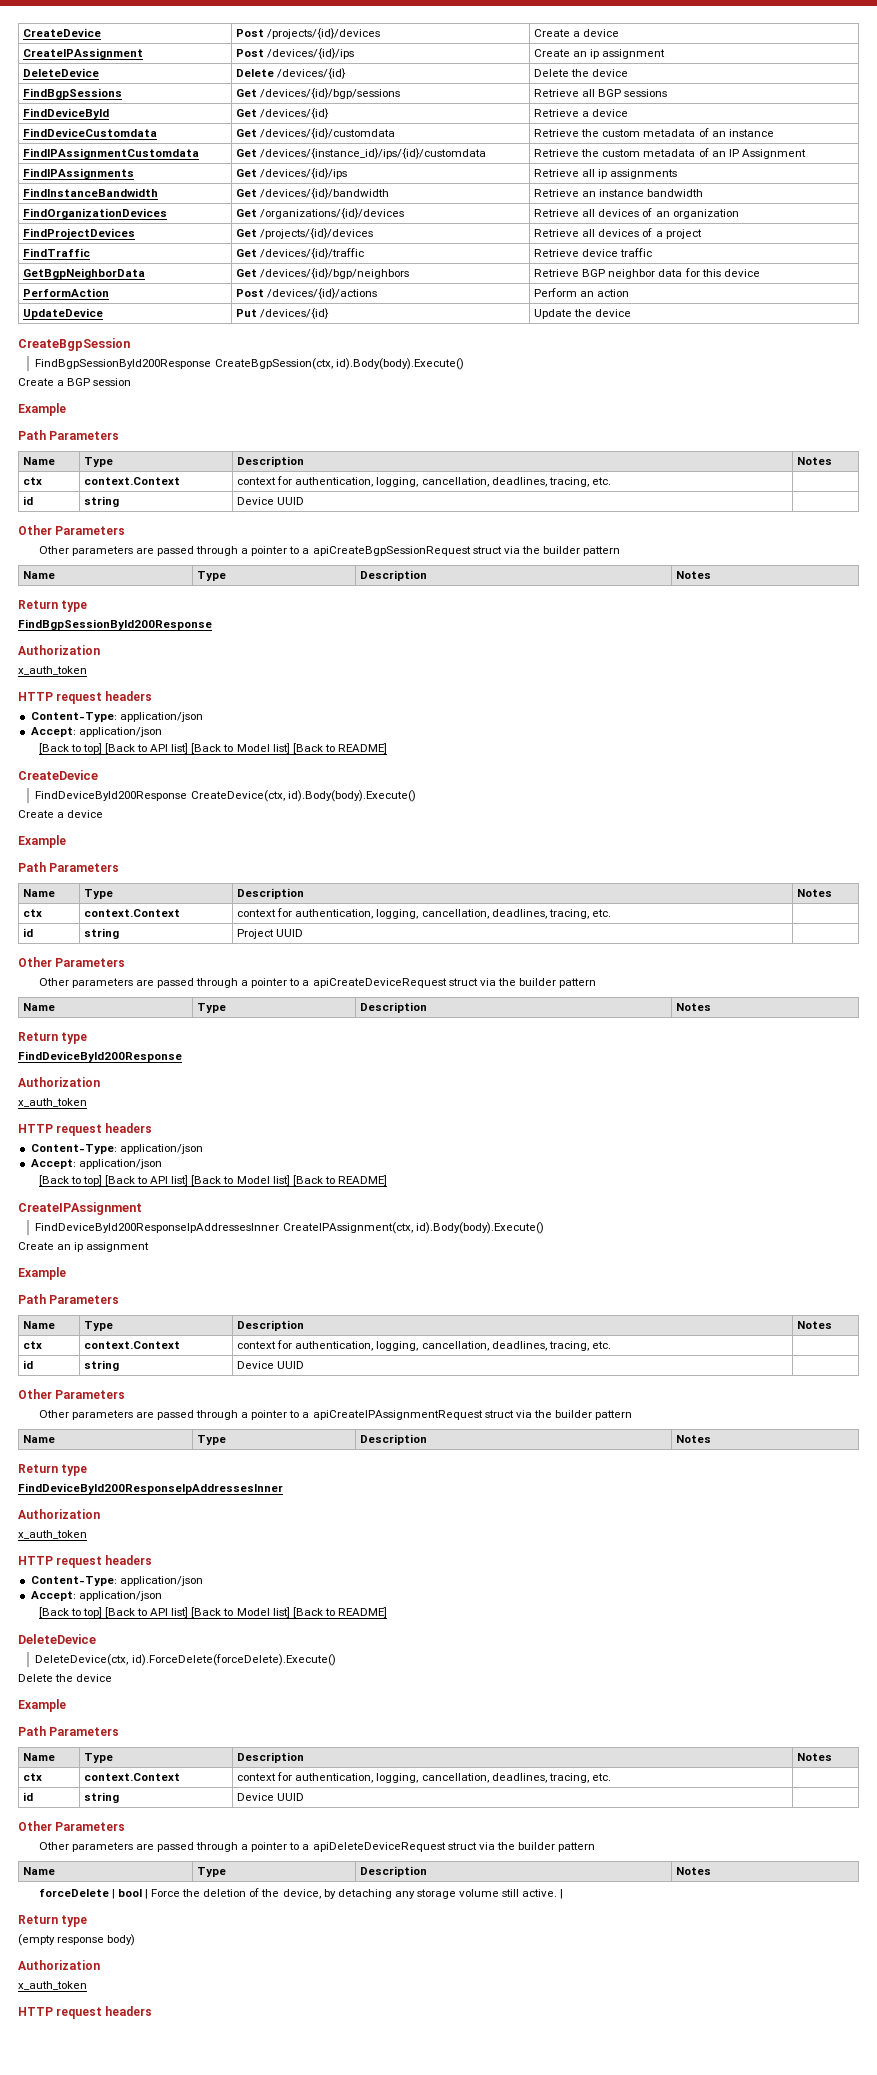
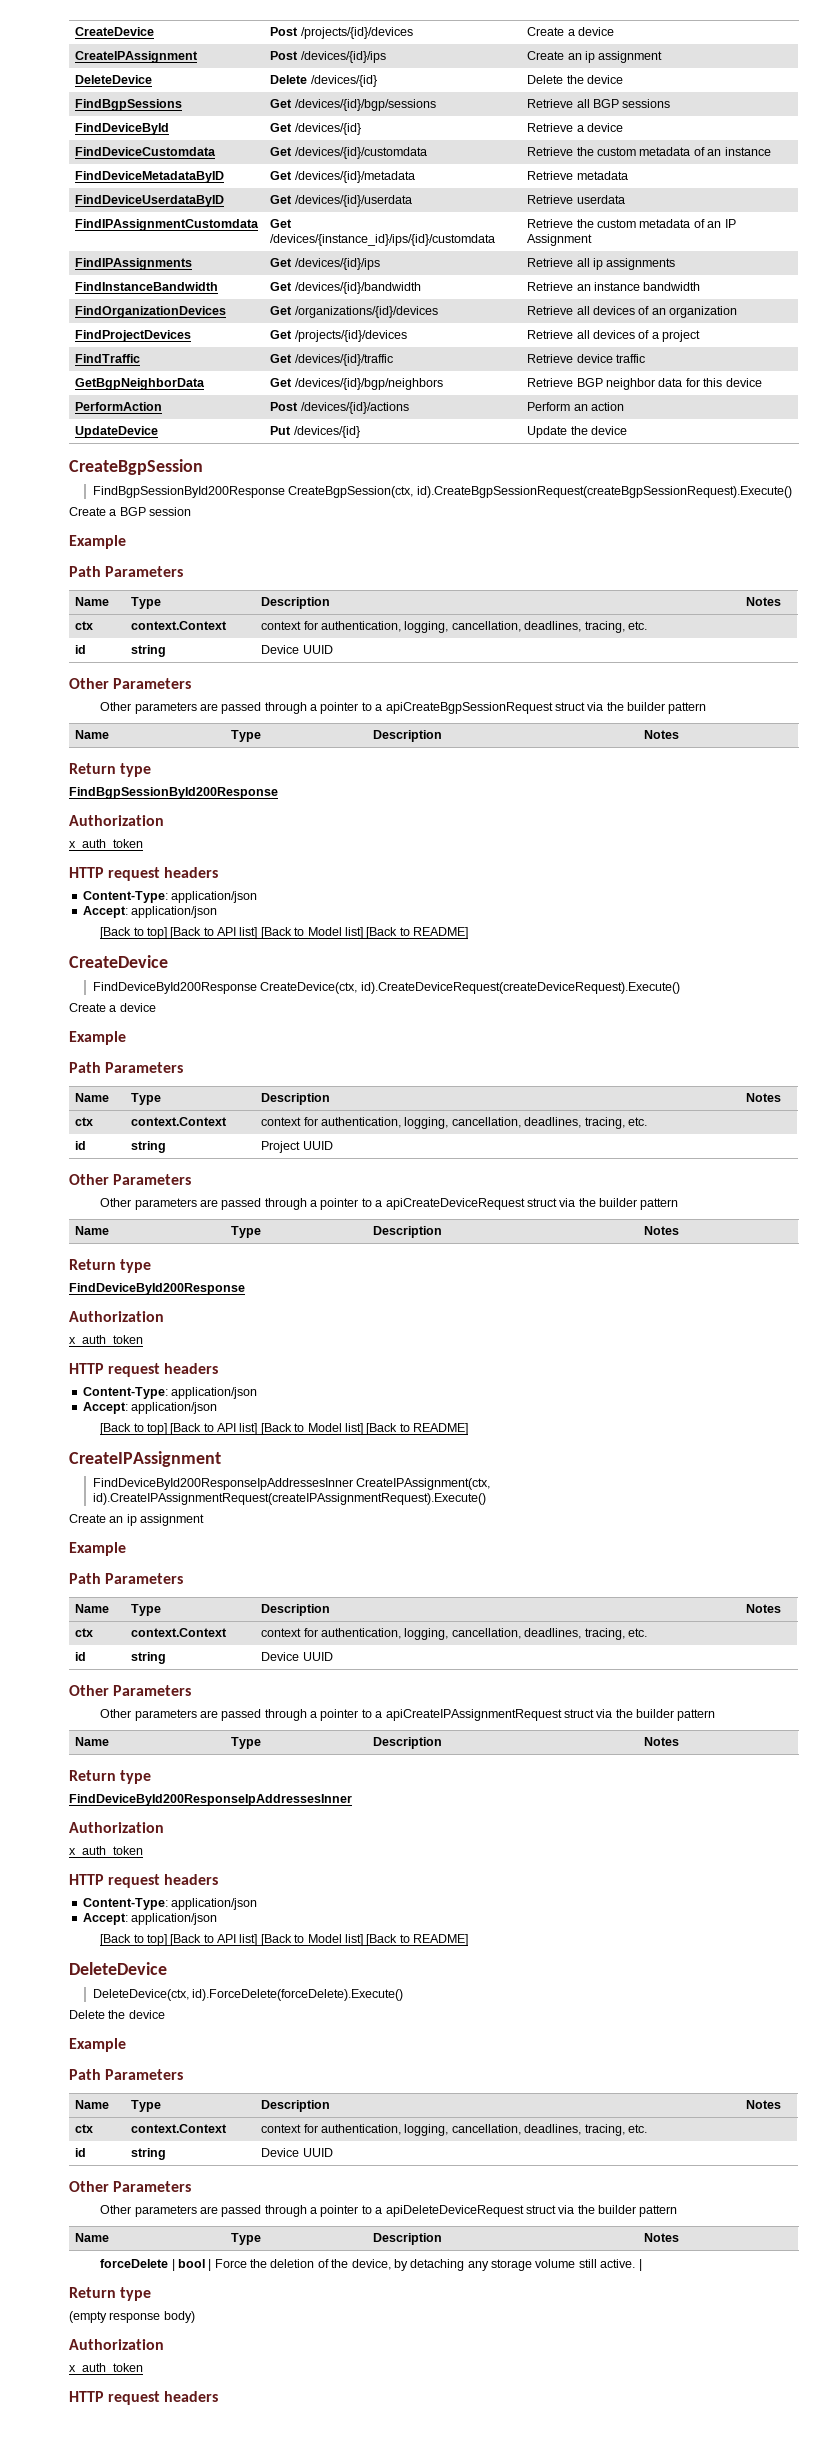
(774, 133) none -> [75,171,225,183] [270,171,415,183] [527,171,628,180] [75,195,225,207] [270,195,412,207] [527,195,625,204] // FindDeviceMetadataByID | Get /devices/{id}/metadata | Retrieve metadata // FindDeviceUserdataByID | Get /devices/{id}/userdata | Retrieve userdata
[335,358,464,370] id).Body(body).Execute() -> [416,486,792,498] id).CreateBgpSessionRequest(createBgpSessionRequest).Execute()
[287,790,416,802] id).Body(body).Execute() -> [360,982,680,994] id).CreateDeviceRequest(createDeviceRequest).Execute()
[415,1222,544,1234] id).Body(body).Execute() -> [92,1493,486,1505] id).CreateIPAssignmentRequest(createIPAssignmentRequest).Execute()

